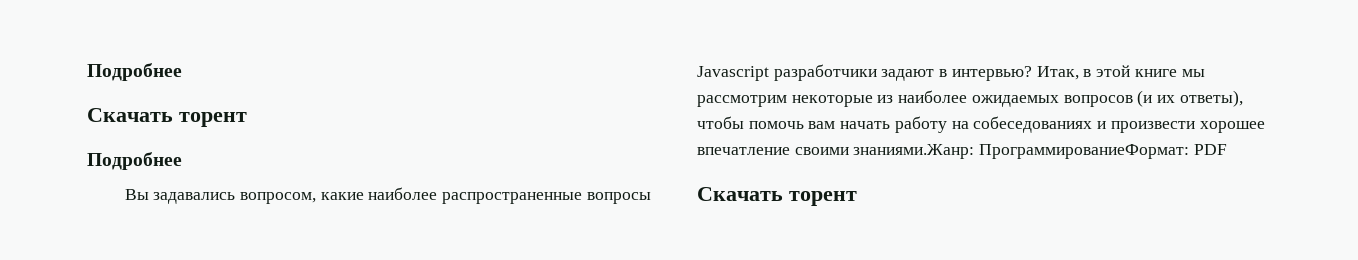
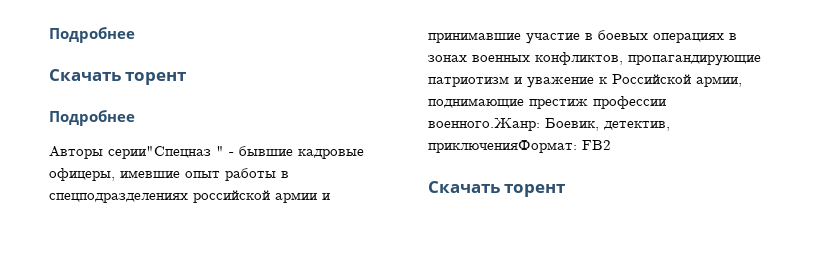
[124,187,651,204] [697,64,1205,81] [697,90,1243,107] [697,116,1265,133] [697,144,1227,159] Вы задавались вопросом, какие наиболее распространенные вопросы Javascript разработчики задают в интервью? Итак, в этой книге мы рассмотрим некоторые из наиболее ожидаемых вопросов (и их ответы), чтобы помочь вам начать работу на собеседованиях и произвести хорошее впечатление своими знаниями.Жанр: ПрограммированиеФормат: PDF -> [49,146,364,159] [49,168,289,181] [49,190,330,203] [428,30,737,44] [428,52,761,66] [428,74,742,88] [428,96,666,109] [428,118,670,131] [428,140,611,153] Авторы серии"Спецназ " - бывшие кадровые офицеры, имевшие опыт работы в спецподразделениях российской армии и принимавшие участие в боевых операциях в зонах военных конфликтов, пропагандирующие патриотизм и уважение к Российской армии, поднимающие престиж профессии военного.Жанр: Боевик, детектив, приключенияФормат: FB2

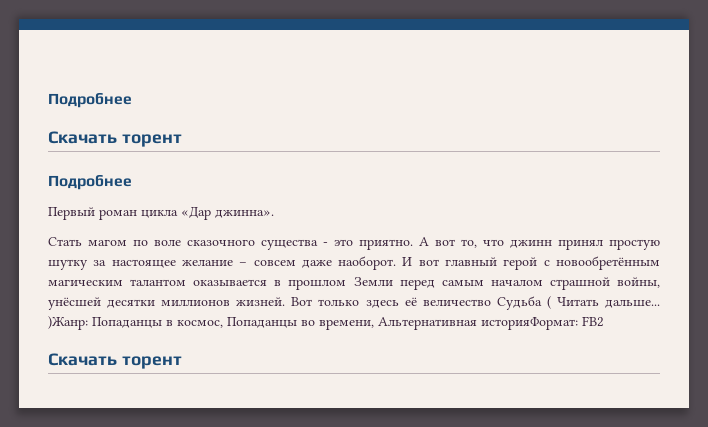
[49,146,364,159] [49,168,289,181] [49,190,330,203] [428,30,737,44] [428,52,761,66] [428,74,742,88] [428,96,666,109] [428,118,670,131] [428,140,577,153] Авторы серии"Спецназ " - бывшие кадровые офицеры, имевшие опыт работы в спецподразделениях российской армии и принимавшие участие в боевых операциях в зонах военных конфликтов, пропагандирующие патриотизм и уважение к Российской армии, поднимающие престиж профессии военного.Жанр: Боевик, детектив, приключенияФормат: -> [48,206,274,220] [48,237,660,250] [48,256,661,270] [48,277,661,290] [48,296,660,310] [48,316,578,330] Первый роман цикла «Дар джинна». // Стать магом по воле сказочного существа - это приятно. А вот то, что джинн принял простую шутку за настоящее желание – совсем даже наоборот. И вот главный герой с новообретённым магическим талантом оказывается в прошлом Земли перед самым началом страшной войны, унёсшей десятки миллионов жизней. Вот только здесь её величество Судьба ( Читать дальше... )Жанр: Попаданцы в космос, Попаданцы во времени, Альтернативная историяФормат:

